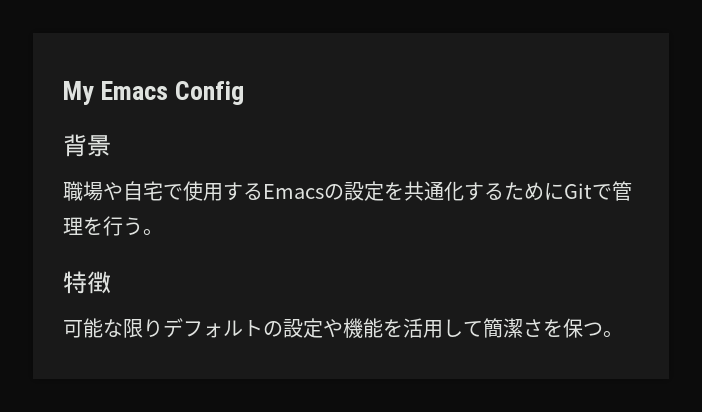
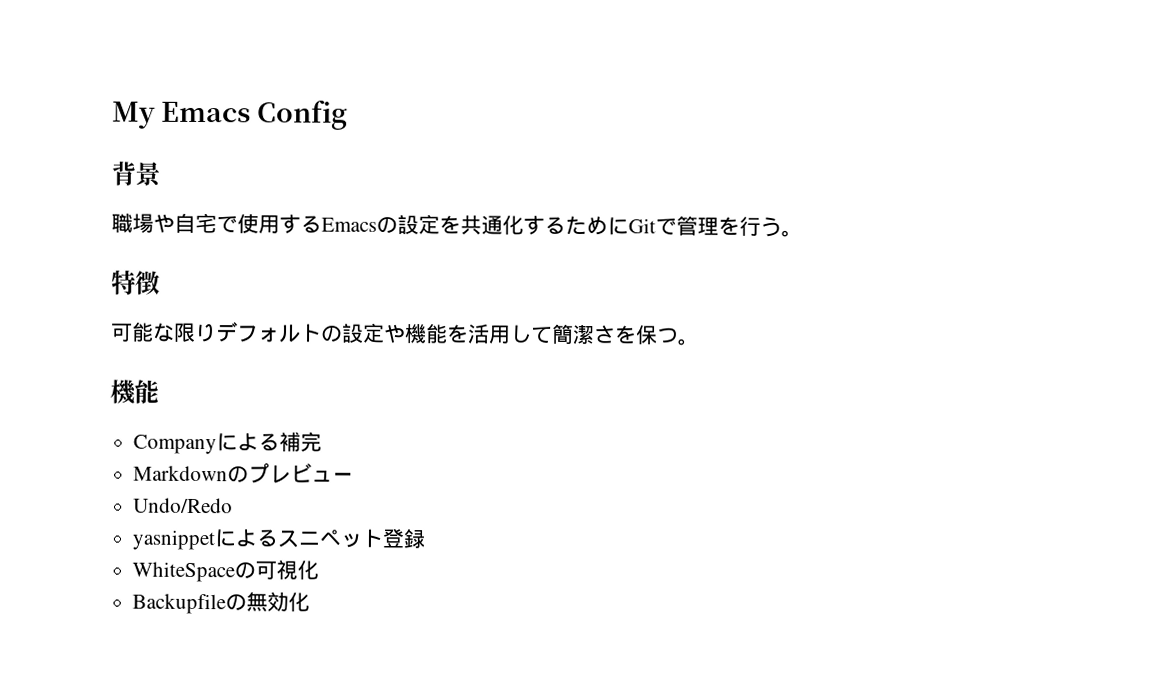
(623, 334) none -> [110,379,159,405] [133,431,323,455] [133,463,355,484] [133,497,234,514] [132,528,427,551] [132,559,320,583] [132,591,311,615] // 機能 // Companyによる補完 // Markdownのプレビュー // Undo/Redo // yasnippetによるスニペット登録 // WhiteSpaceの可視化 // Backupfileの無効化

